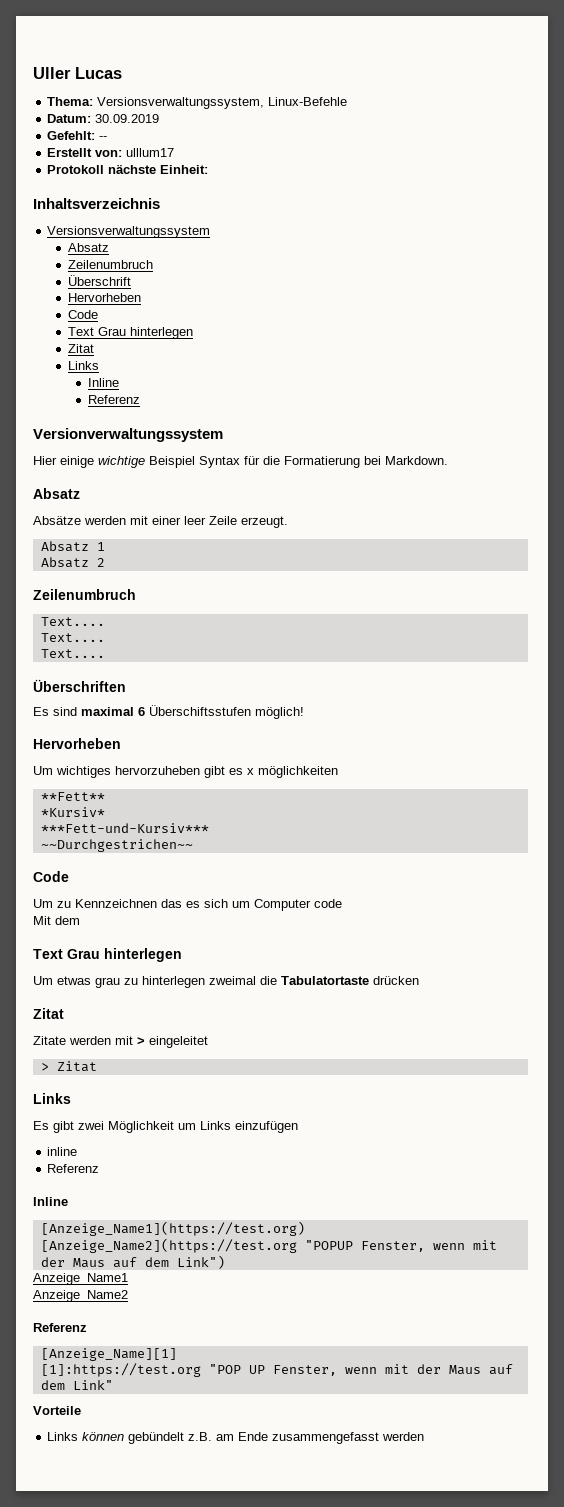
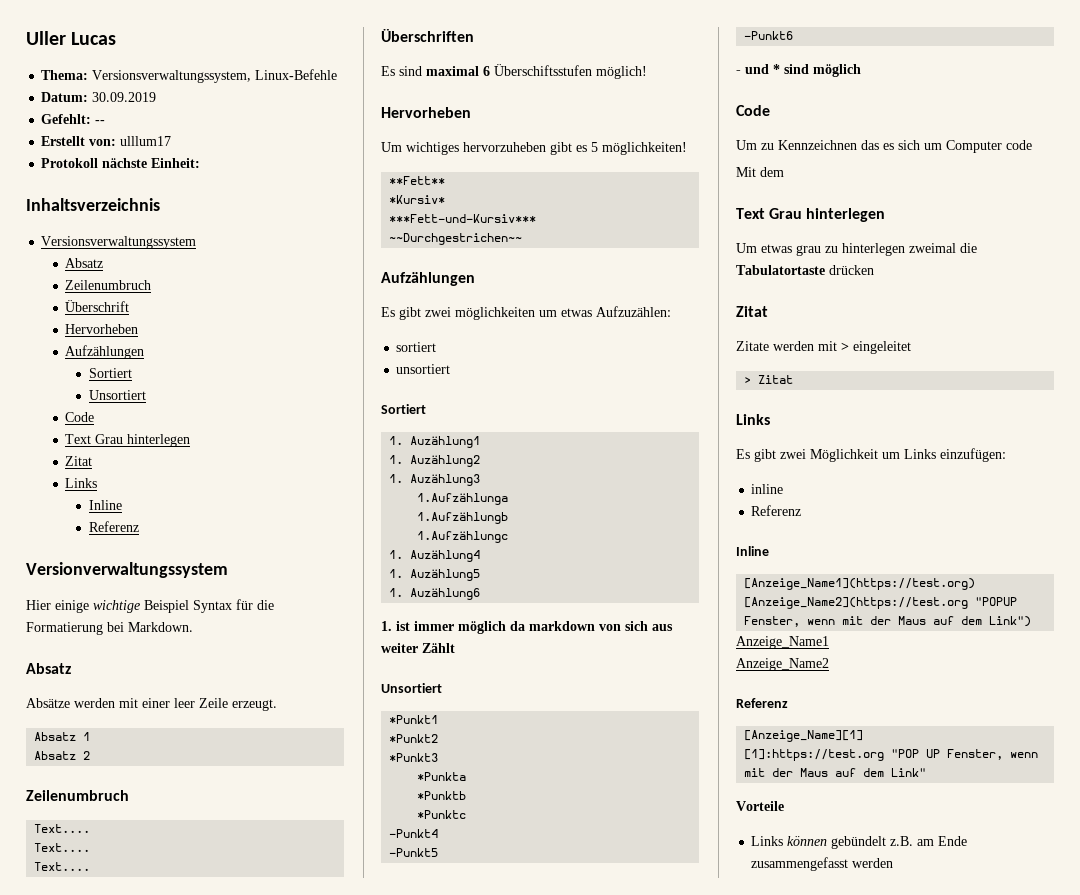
(141, 297) none -> [65,345,145,359] [88,368,132,378] [88,390,146,400] // Aufzählungen // Sortiert // Unsortiert
[247,766,338,778] x möglichkeiten -> [591,142,687,155] 5 möglichkeiten!
(193, 845) none -> [381,272,475,286] [381,306,671,320] [396,342,437,352] [396,364,451,374] [381,404,426,414] [389,436,481,448] [389,455,481,467] [389,474,481,486] [417,493,509,505] [417,512,509,524] [417,531,509,543] [389,550,481,562] [389,569,481,581] [389,588,481,600] [381,621,673,634] [381,643,455,653] [381,683,442,693] [389,715,439,724] [389,734,439,743] [389,753,439,762] [417,772,467,781] [417,791,467,800] [417,810,467,819] [389,829,439,838] [389,848,439,857] [744,31,794,40] [736,64,861,77] // Aufzählungen // Es gibt zwei möglichkeiten um etwas Aufzuzählen: // sortiert // unsortiert // Sortiert // 1. Auzählung1 // 1. Auzählung2 // 1. Auzählung3 // 1.Aufzählunga // 1.Aufzählungb // 1.Aufzählungc // 1. Auzählung4 // 1. Auzählung5 // 1. Auzählung6 // 1. ist immer möglich da markdown von sich aus weiter Zählt // Unsortiert // *Punkt1 // *Punkt2 // *Punkt3 // *Punkta // *Punktb // *Punktc // -Punkt4 // -Punkt5 // -Punkt6 // - und * sind möglich
[235,1121,298,1133] einzufügen -> [940,448,1006,462] einzufügen:

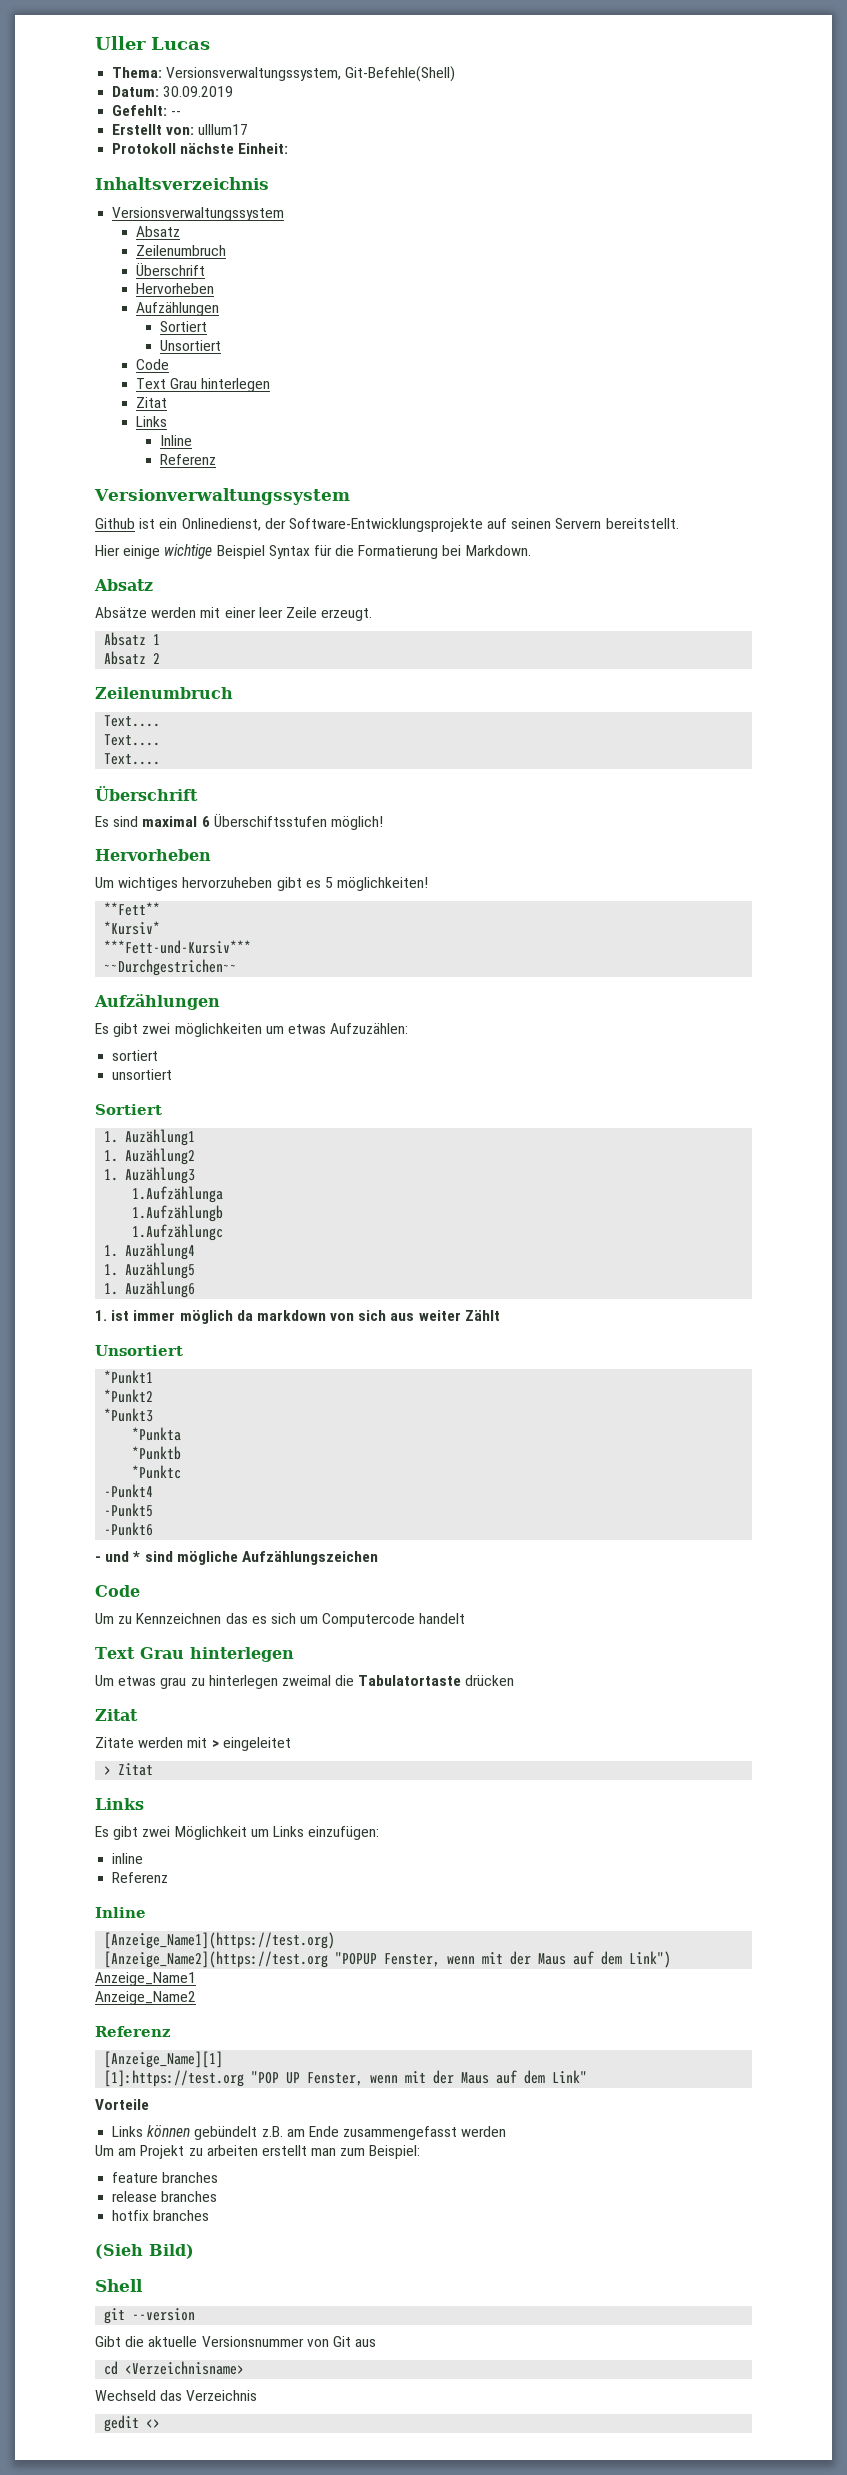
[255,69,338,80] Linux-Befehle -> [345,66,456,82] Git-Befehle(Shell)
(228, 570) none -> [95,518,679,532] // Github ist ein Onlinedienst, der Software-Entwicklungsprojekte auf seinen Servern bereitstellt.
[381,29,474,42] Überschriften -> [95,786,198,801] Überschrift
[813,64,861,77] möglich -> [176,1551,378,1565] mögliche Aufzählungszeichen
[946,140,1032,153] [736,167,784,177] Computer code // Mit dem -> [322,1613,466,1627] Computercode handelt
(894, 863) none -> [95,2145,421,2159] [112,2172,219,2183] [112,2191,218,2202] [112,2210,210,2221] [95,2244,194,2259] [95,2279,143,2292] [104,2308,196,2324] [95,2336,377,2347] [104,2361,245,2375] [95,2390,258,2401] [104,2415,161,2432] // Um am Projekt zu arbeiten erstellt man zum Beispiel: // feature branches // release branches // hotfix branches // (Sieh Bild) // Shell // git --version // Gibt die aktuelle Versionsnummer von Git aus // cd <Verzeichnisname> // Wechseld das Verzeichnis // gedit <>

